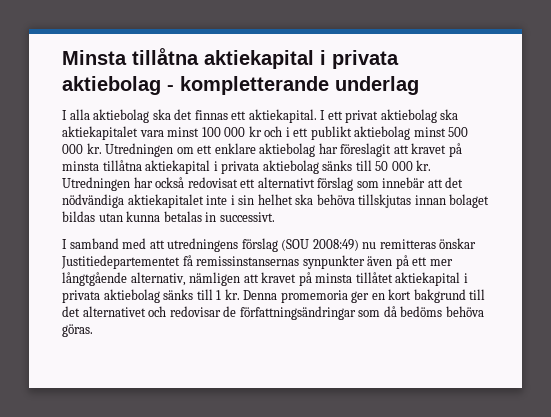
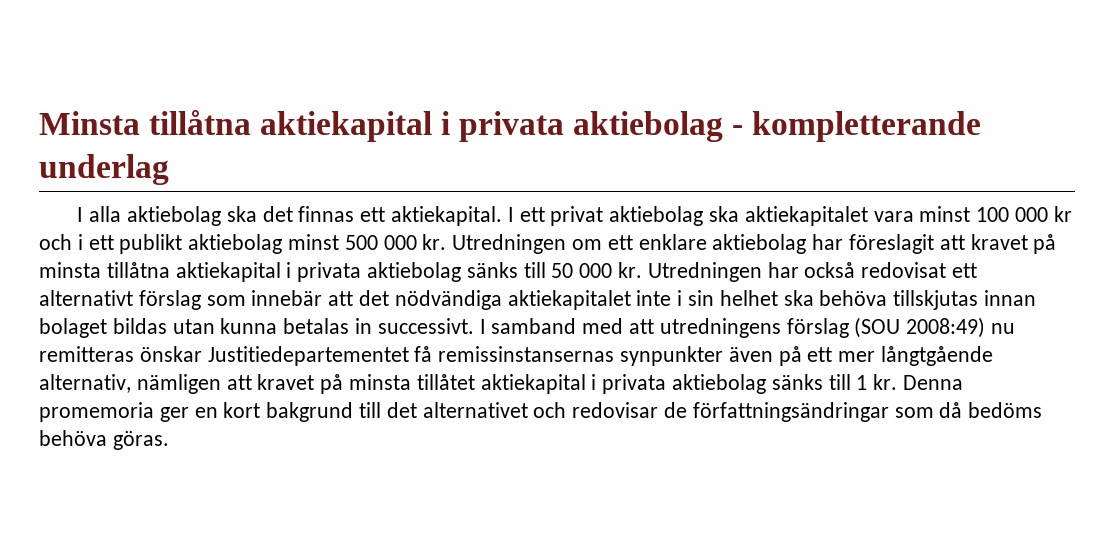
(275, 217) // -> (474, 326) none

